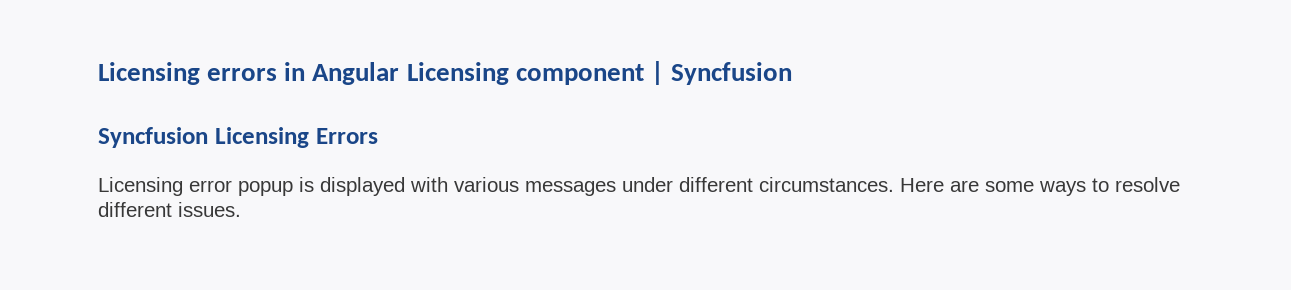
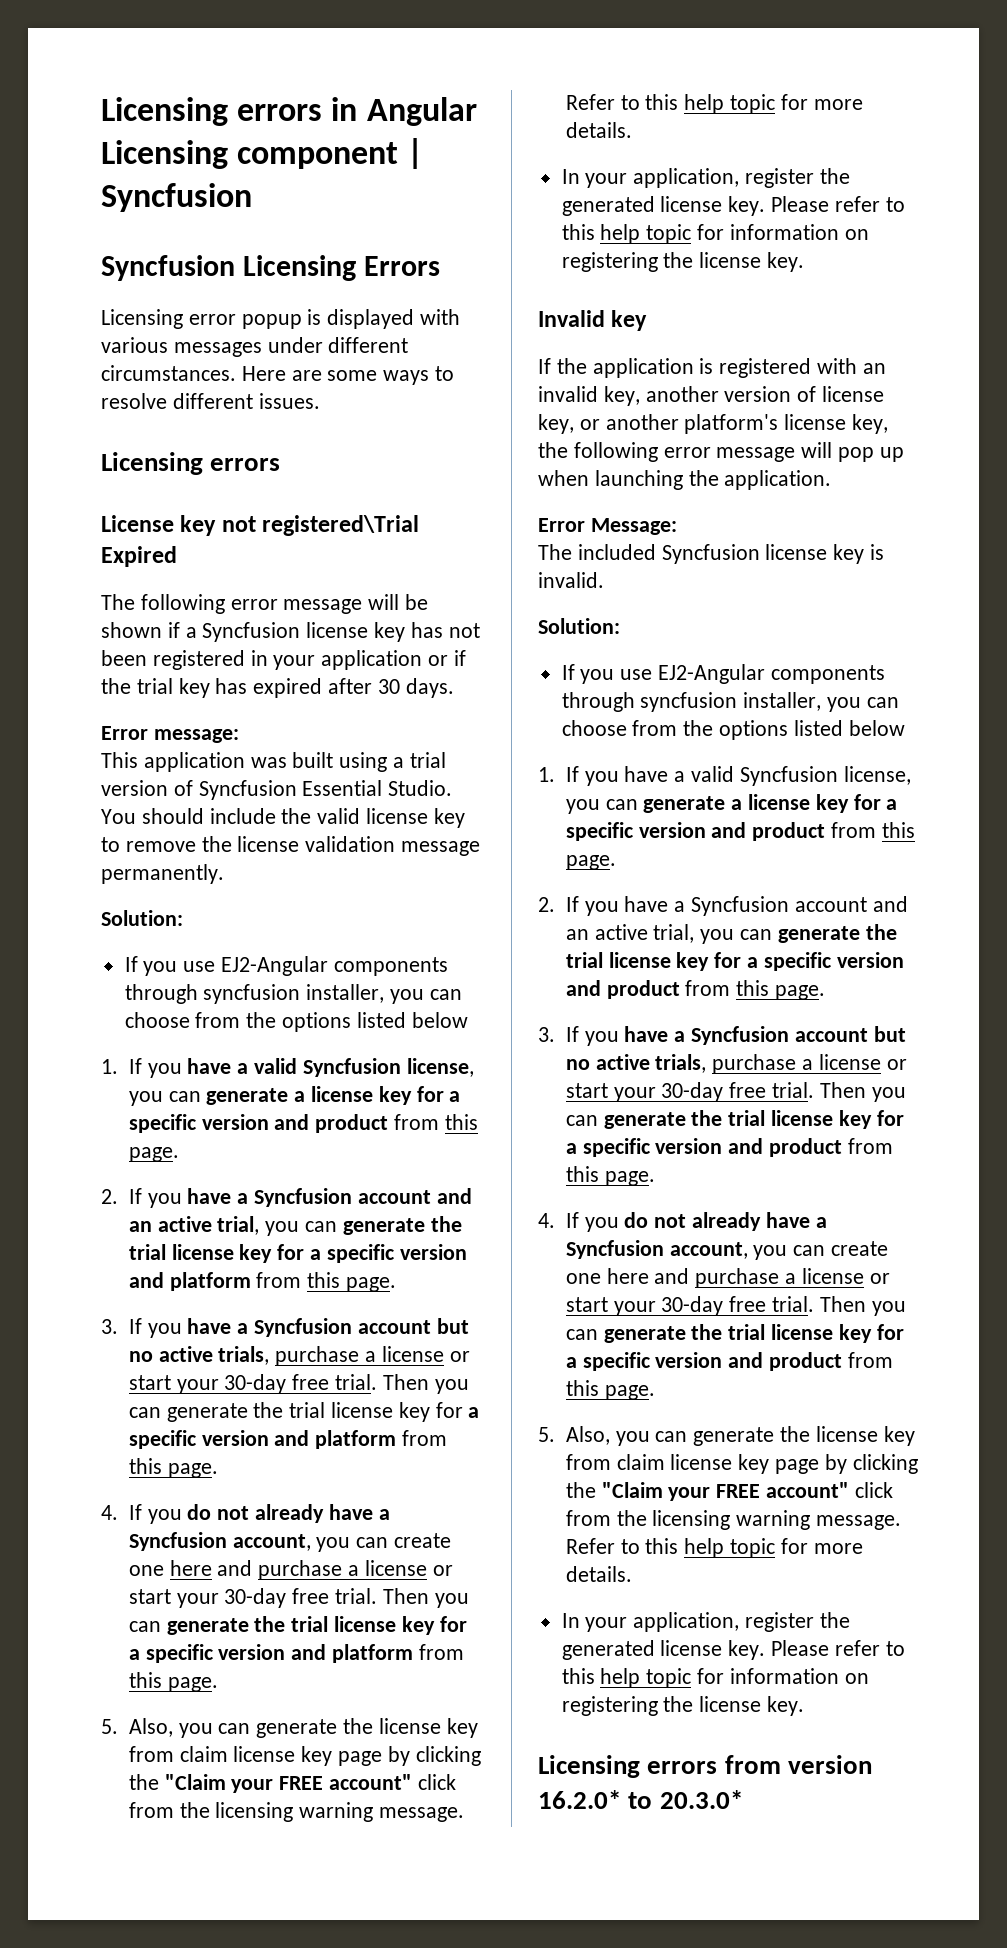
(241, 209) none -> [101,452,281,475] [101,515,420,536] [101,546,177,567] [101,594,429,614] [101,622,480,642] [101,650,466,670] [101,678,454,698] [101,726,239,743] [101,752,446,772] [101,780,453,800] [101,808,465,828] [101,836,481,856] [101,864,224,884] [101,910,183,926] [124,956,448,976] [124,984,462,1004] [124,1012,468,1032] [101,1058,474,1078] [128,1086,461,1106] [128,1114,478,1133] [128,1147,179,1162] [101,1188,472,1208] [128,1216,462,1236] [128,1244,467,1263] [128,1272,396,1292] [101,1318,469,1338] [128,1346,470,1366] [128,1374,469,1394] [128,1402,480,1422] [128,1430,447,1449] [128,1458,218,1478] [101,1504,390,1524] [128,1532,451,1552] [128,1560,453,1580] [128,1588,469,1608] [128,1616,467,1635] [128,1644,464,1663] [128,1672,218,1692] [101,1718,478,1738] [128,1746,481,1766] [128,1774,456,1793] [128,1802,464,1822] [565,94,863,114] [565,122,632,138] [561,168,850,188] [561,196,905,216] [561,224,869,244] [561,252,805,272] [538,310,648,331] [538,358,886,378] [538,386,885,406] [538,414,889,434] [538,442,904,462] [538,470,832,490] [538,518,677,535] [538,544,885,564] [538,572,604,588] [538,618,620,634] [561,664,885,684] [561,692,899,712] [561,720,905,740] [538,766,911,786] [565,794,898,814] [565,822,915,841] [565,855,616,870] [538,896,908,916] [565,924,897,944] [565,952,904,971] [565,980,825,1000] [538,1026,906,1046] [565,1054,907,1074] [565,1082,906,1102] [565,1110,904,1129] [565,1138,893,1157] [565,1166,655,1186] [538,1212,827,1232] [565,1240,888,1260] [565,1268,890,1288] [565,1296,906,1316] [565,1324,904,1343] [565,1352,893,1371] [565,1380,655,1400] [538,1426,915,1446] [565,1454,918,1474] [565,1482,893,1501] [565,1510,901,1530] [565,1538,863,1558] [565,1566,632,1582] [561,1612,850,1632] [561,1640,905,1660] [561,1668,869,1688] [561,1696,805,1716] [538,1755,872,1778] [538,1790,743,1809] // Licensing errors // License key not registered\Trial Expired // The following error message will be shown if a Syncfusion license key has not been registered in your application or if the trial key has expired after 30 days. // Error message: // This application was built using a trial version of Syncfusion Essential Studio. You should include the valid license key to remove the license validation message permanently. // Solution: // If you use EJ2-Angular components through syncfusion installer, you can choose from the options listed below // 1. If you have a valid Syncfusion license, you can generate a license key for a specific version and product from this page. // 2. If you have a Syncfusion account and an active trial, you can generate the trial license key for a specific version and platform from this page. // 3. If you have a Syncfusion account but no active trials, purchase a license or start your 30-day free trial. Then you can generate the trial license key for a specific version and platform from this page. // 4. If you do not already have a Syncfusion account, you can create one here and purchase a license or start your 30-day free trial. Then you can generate the trial license key for a specific version and platform from this page. // 5. Also, you can generate the license key from claim license key page by clicking the "Claim your FREE account" click from the licensing warning message. Refer to this help topic for more details. // In your application, register the generated license key. Please refer to this help topic for information on registering the license key. // Invalid key // If the application is registered with an invalid key, another version of license key, or another platform's license key, the following error message will pop up when launching the application. // Error Message: // The included Syncfusion license key is invalid. // Solution: // If you use EJ2-Angular components through syncfusion installer, you can choose from the options listed below // 1. If you have a valid Syncfusion license, you can generate a license key for a specific version and product from this page. // 2. If you have a Syncfusion account and an active trial, you can generate the trial license key for a specific version and product from this page. // 3. If you have a Syncfusion account but no active trials, purchase a license or start your 30-day free trial. Then you can generate the trial license key for a specific version and product from this page. // 4. If you do not already have a Syncfusion account, you can create one here and purchase a license or start your 30-day free trial. Then you can generate the trial license key for a specific version and product from this page. // 5. Also, you can generate the license key from claim license key page by clicking the "Claim your FREE account" click from the licensing warning message. Refer to this help topic for more details. // In your application, register the generated license key. Please refer to this help topic for information on registering the license key. // Licensing errors from version 16.2.0* to 20.3.0*

